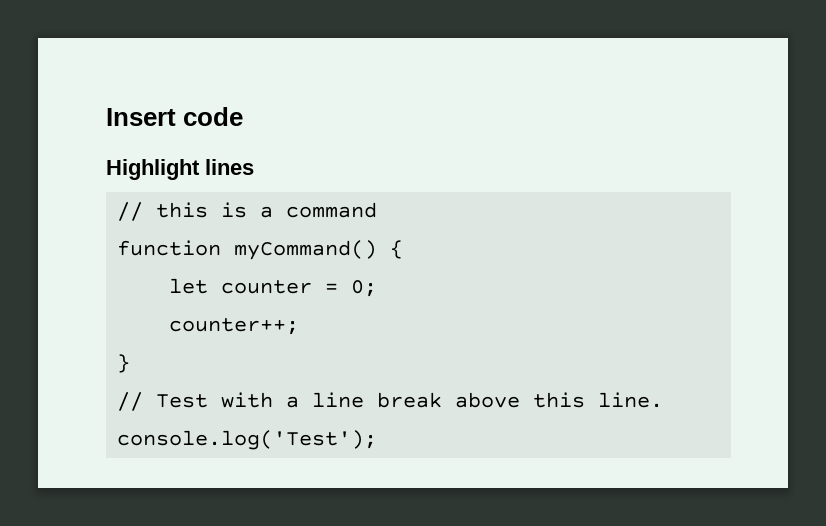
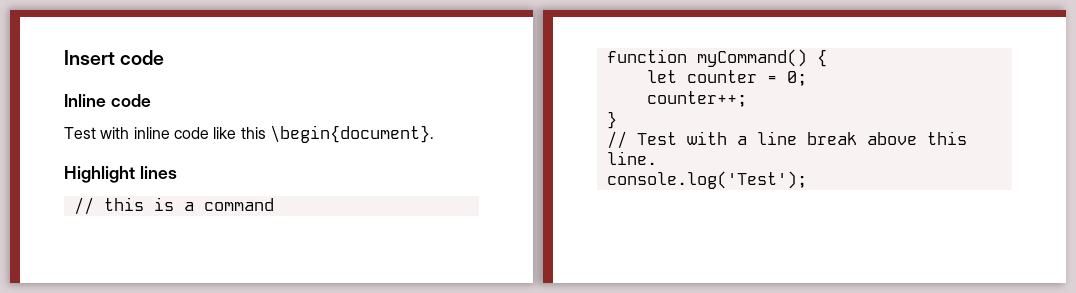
(244, 116) none -> [64,94,151,107] [64,125,434,143] // Inline code // Test with inline code like this \begin{document}.

